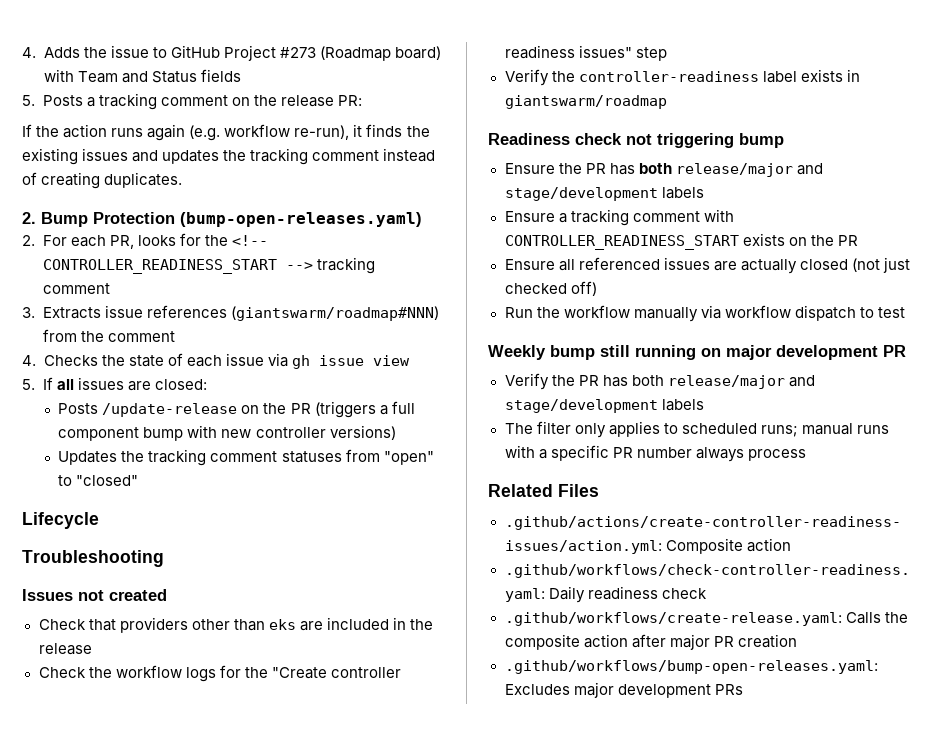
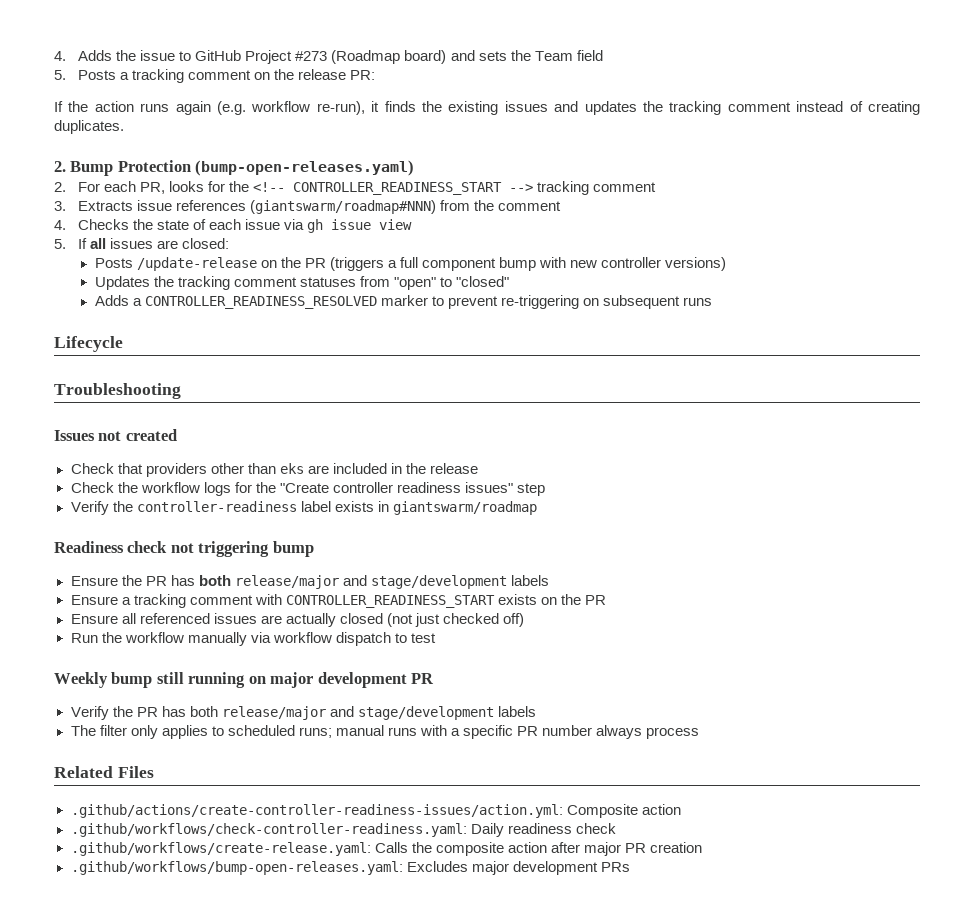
[43,69,241,83] with Team and Status fields -> [450,50,603,61] and sets the Team field
(139, 480) none -> [94,295,713,309] // Adds a CONTROLLER_READINESS_RESOLVED marker to prevent re-triggering on subsequent runs

